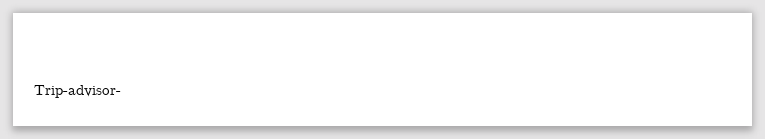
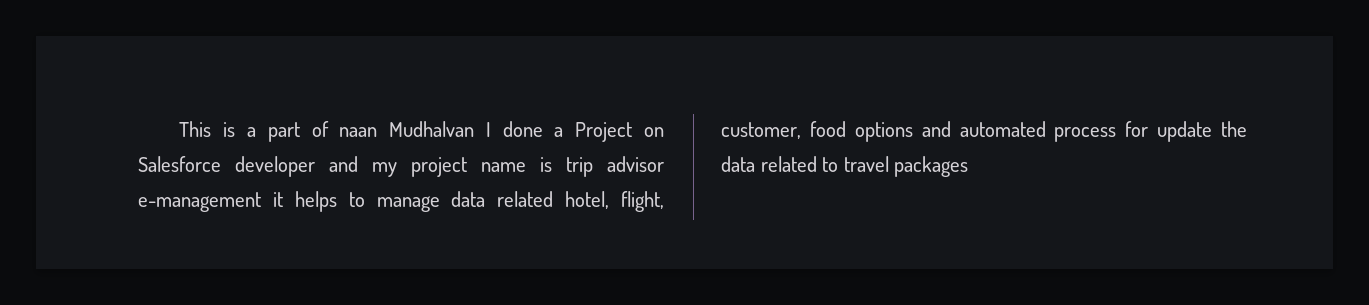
[34,85,121,98] Trip-advisor- -> [179,121,665,142] [138,156,664,177] [138,191,664,212] [721,121,1247,142] [721,156,969,177] This is a part of naan Mudhalvan I done a Project on Salesforce developer and my project name is trip advisor e-management it helps to manage data related hotel, flight, customer, food options and automated process for update the data related to travel packages

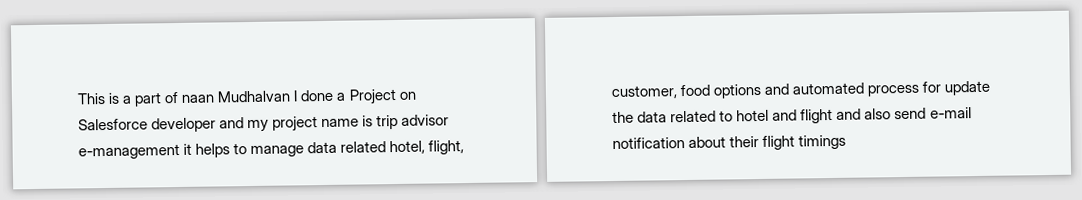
[843,156,969,177] travel packages -> [736,107,972,124] [612,134,847,150] hotel and flight and also send e-mail notification about their flight timings

